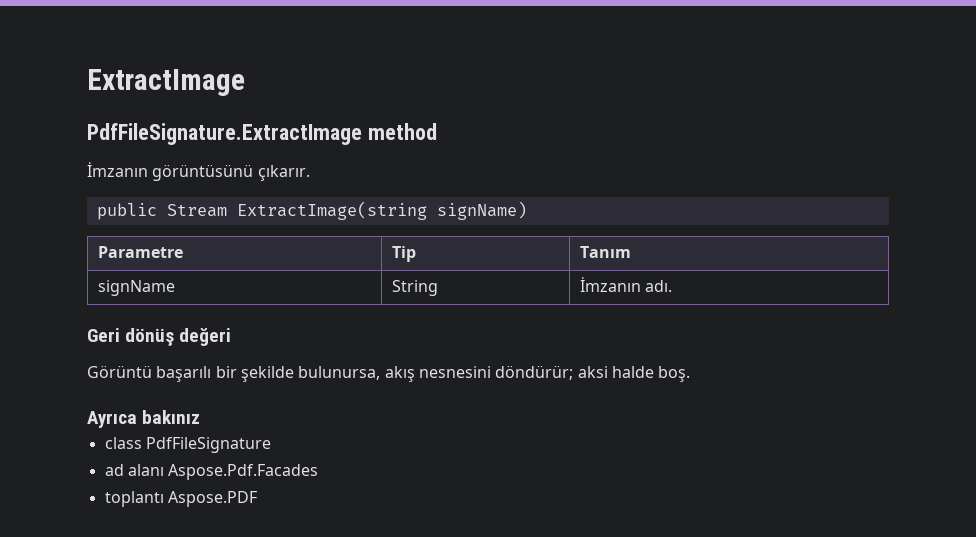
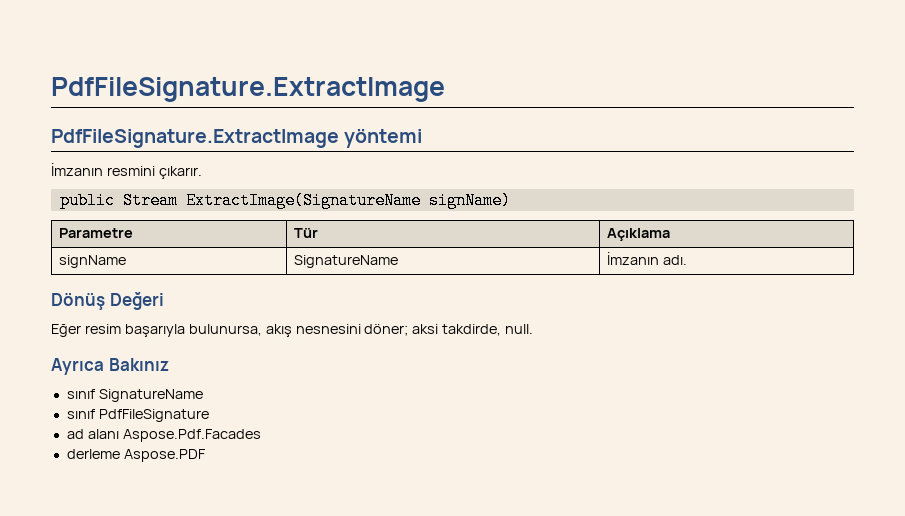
[87,69,245,96] [87,123,437,145] [87,162,254,181] ExtractImage // PdfFileSignature.ExtractImage method // İmzanın görüntüsünü -> [51,77,445,102] [51,129,423,148] [51,163,155,176] PdfFileSignature.ExtractImage // PdfFileSignature.ExtractImage yöntemi // İmzanın resmini
[236,201,427,220] ExtractImage(string -> [185,192,421,209] ExtractImage(SignatureName
[391,246,416,262] [579,246,631,258] Tip | Tanım -> [293,228,318,238] [606,228,670,241] Tür | Açıklama
[391,280,438,296] String -> [293,255,398,268] SignatureName
[87,328,232,346] [87,365,691,382] [87,410,201,428] [104,437,142,449] Geri dönüş değeri // Görüntü başarılı bir şekilde bulunursa, akış nesnesini döndürür; aksi halde boş. // Ayrıca bakınız // class -> [51,292,164,310] [51,324,534,337] [51,358,169,375] [66,389,203,402] [66,409,95,419] Dönüş Değeri // Eğer resim başarıyla bulunursa, akış nesnesini döner; aksi takdirde, null. // Ayrıca Bakınız // sınıf SignatureName // sınıf
[104,491,164,507] toplantı -> [66,449,120,459] derleme

